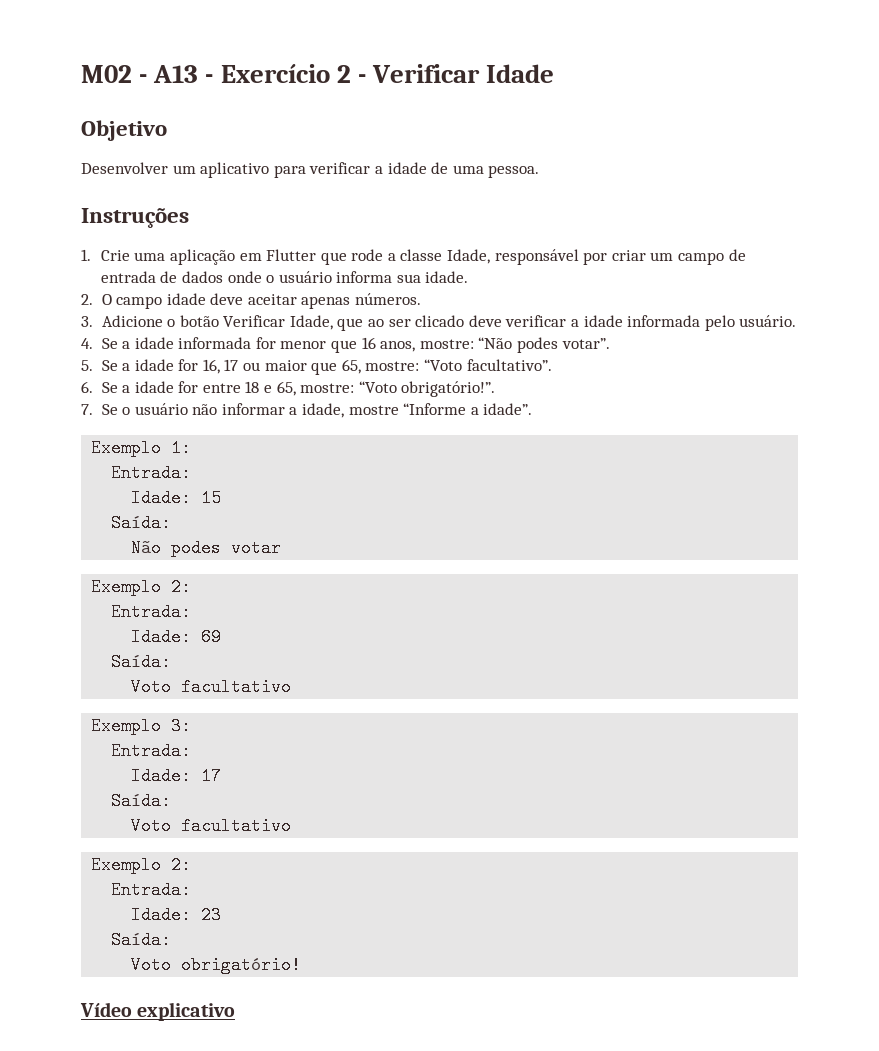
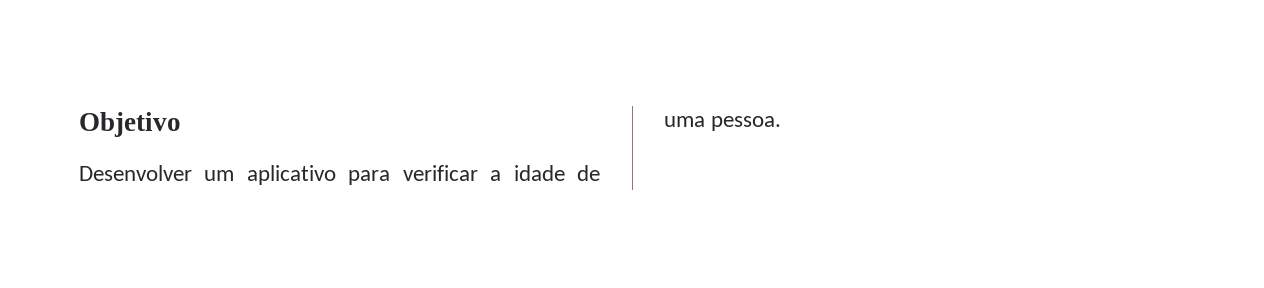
[81,64,555,83] M02 - A13 - Exercício 2 - Verificar Idade // -> (79, 124) none
[81,208,189,228] [81,249,746,265] [100,271,469,283] [81,293,422,309] [81,315,797,331] [81,337,610,353] [81,359,552,375] [81,381,496,397] [81,403,533,418] [91,439,192,457] [111,464,192,482] [131,489,222,507] [111,514,172,532] [131,539,282,557] [91,578,192,596] [111,603,192,621] [131,628,222,646] [111,653,172,671] [131,678,292,696] [91,717,192,735] [111,742,192,760] [131,767,222,785] [111,792,172,810] [131,817,292,835] [91,856,192,874] [111,881,192,899] [131,906,222,924] [111,931,172,949] [131,956,302,974] [80,1002,236,1021] // Instruções // 1. Crie uma aplicação em Flutter que rode a classe Idade, responsável por criar um campo de entrada de dados onde o usuário informa sua idade. // 2. O campo idade deve aceitar apenas números. // 3. Adicione o botão Verificar Idade, que ao ser clicado deve verificar a idade informada pelo usuário. // 4. Se a idade informada for menor que 16 anos, mostre: “Não podes votar”. // 5. Se a idade for 16, 17 ou maior que 65, mostre: “Voto facultativo”. // 6. Se a idade for entre 18 e 65, mostre: “Voto obrigatório!”. // 7. Se o usuário não informar a idade, mostre “Informe a idade”. // Exemplo 1: // Entrada: // Idade: 15 // Saída: // Não podes votar // Exemplo 2: // Entrada: // Idade: 69 // Saída: // Voto facultativo // Exemplo 3: // Entrada: // Idade: 17 // Saída: // Voto facultativo // Exemplo 2: // Entrada: // Idade: 23 // Saída: // Voto obrigatório! // Vídeo explicativo -> (782, 123) none

